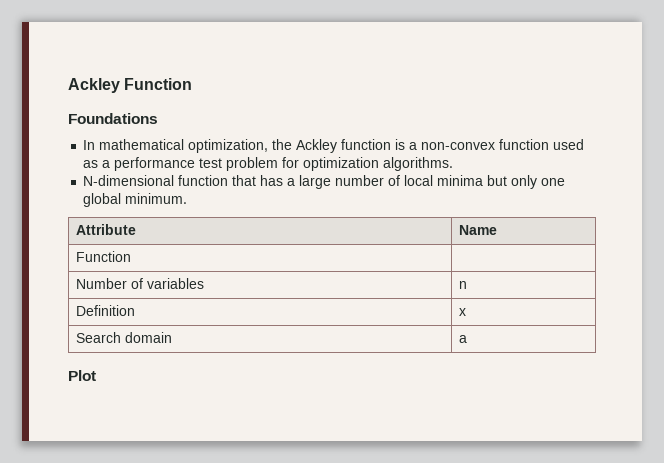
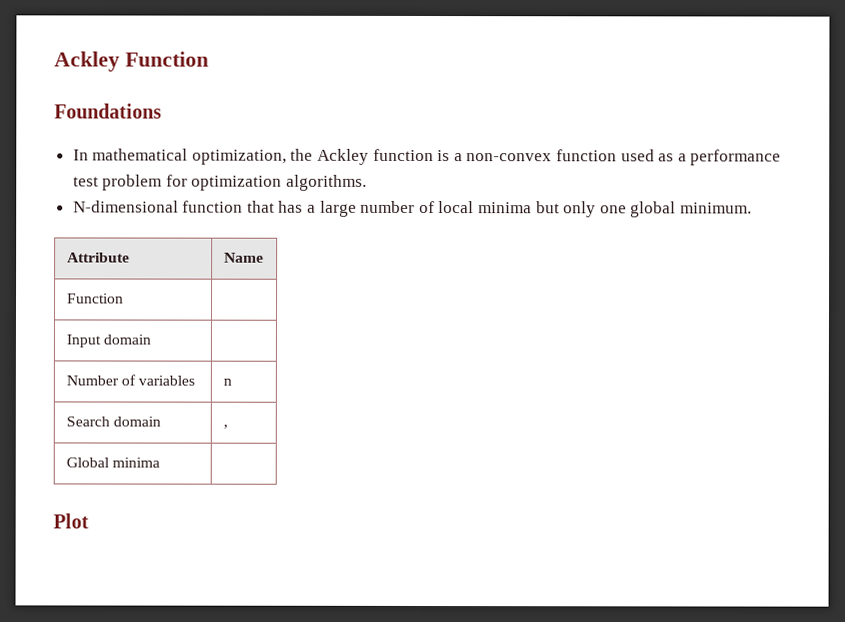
(131, 256) none -> [65,334,151,348] // Input domain |
[75,305,135,316] [458,308,466,316] // Definition | x -> (232, 382) none
[458,335,467,343] a -> [222,424,228,429] [65,457,160,468] , // Global minima |

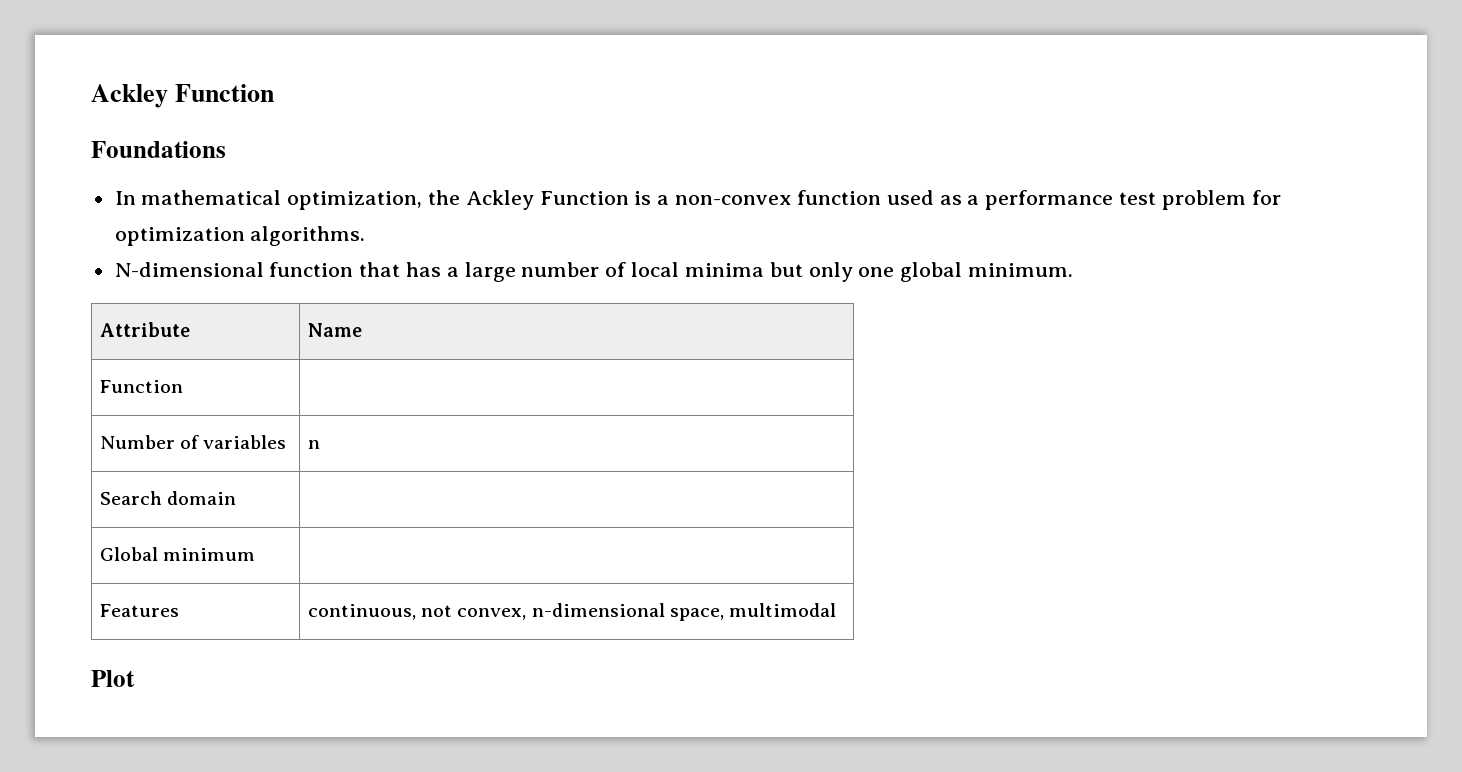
[372,148,434,162] function -> [539,191,629,205] Function
[65,334,151,348] // Input domain | -> (183, 386) none
[222,424,228,429] , -> (237, 498) none
[111,457,160,468] minima | -> [163,548,256,561] [99,604,179,617] [307,603,837,621] minimum | // Features | continuous, not convex, n-dimensional space, multimodal

